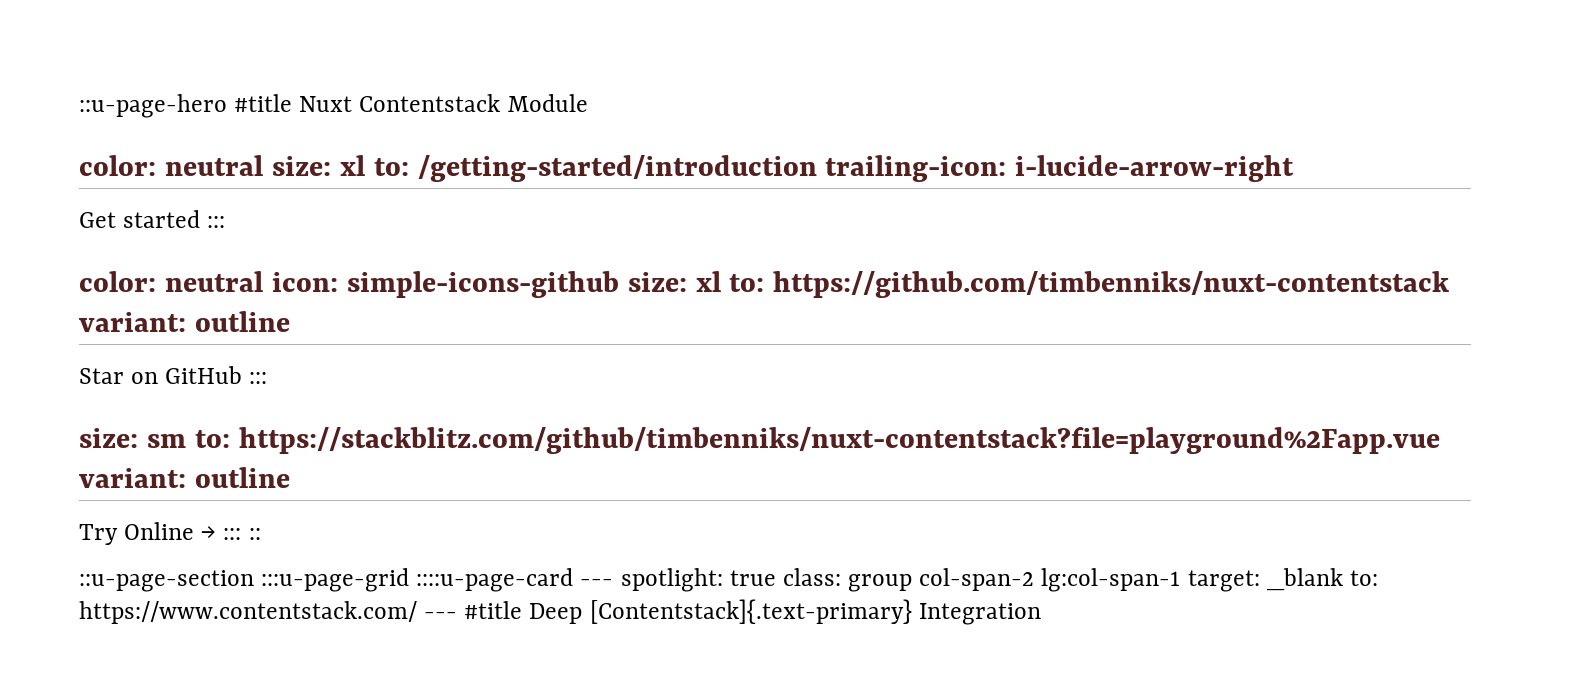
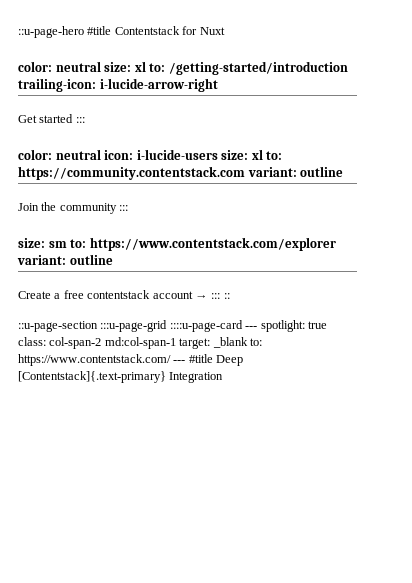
(293, 103) none -> [114,26,198,35] Contentstack for
[359,94,588,112] Contentstack Module -> (225, 31) none
[346,271,1450,298] [79,311,290,332] [79,366,243,384] simple-icons-github size: xl to: https://github.com/timbenniks/nuxt-contentstack variant: outline // Star on GitHub -> [136,149,283,160] [18,166,344,180] [18,202,117,214] i-lucide-users size: xl to: https://community.contentstack.com variant: outline // Join the community
[238,427,1440,454] [79,467,290,488] [79,522,195,545] https://stackblitz.com/github/timbenniks/nuxt-contentstack?file=playground%2Fapp.vue variant: outline // Try Online -> [89,237,336,251] [17,254,113,265] [18,290,193,299] https://www.contentstack.com/explorer variant: outline // Create a free contentstack account
[848,568,1181,592] group col-span-2 lg:col-span-1 -> [49,337,176,349] col-span-2 md:col-span-1

